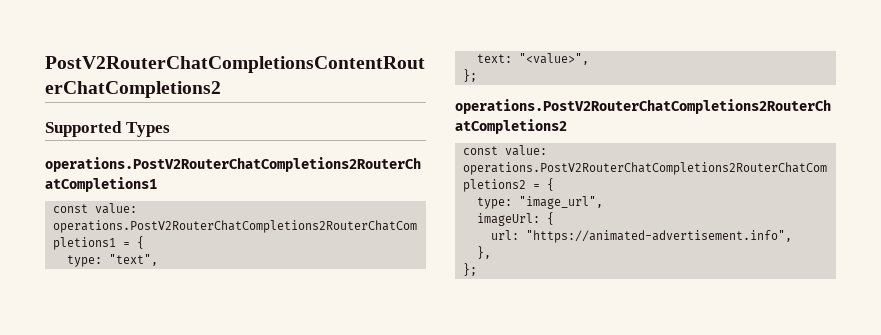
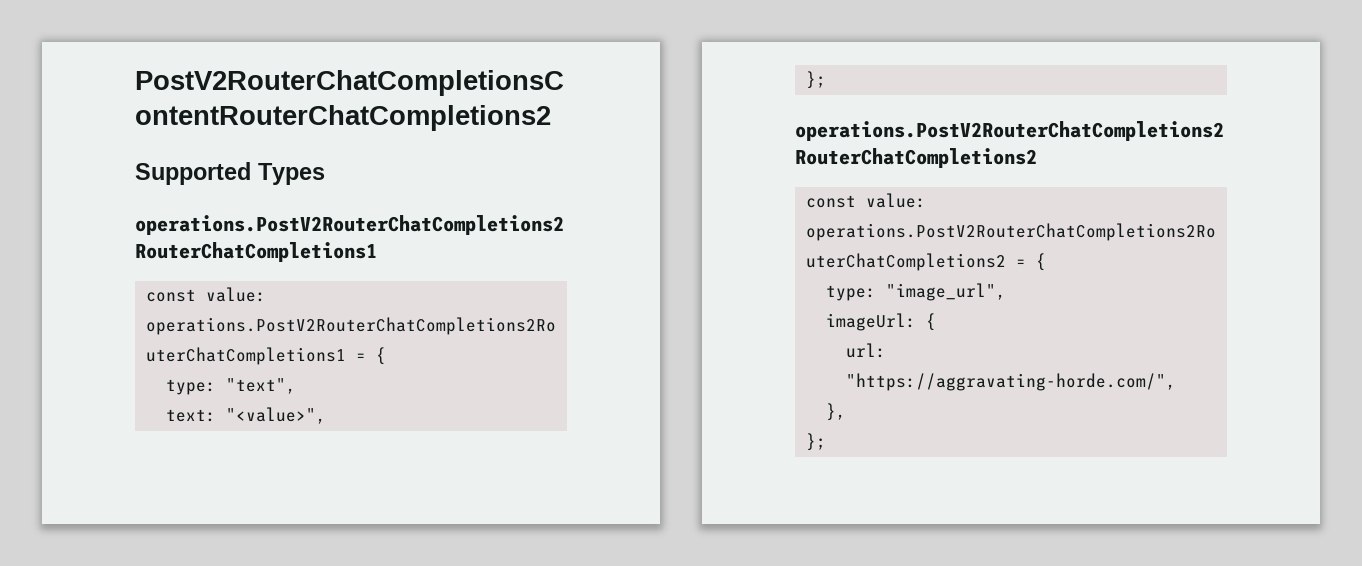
[525,230,792,243] "https://animated-advertisement.info", -> [845,373,1176,391] "https://aggravating-horde.com/",

